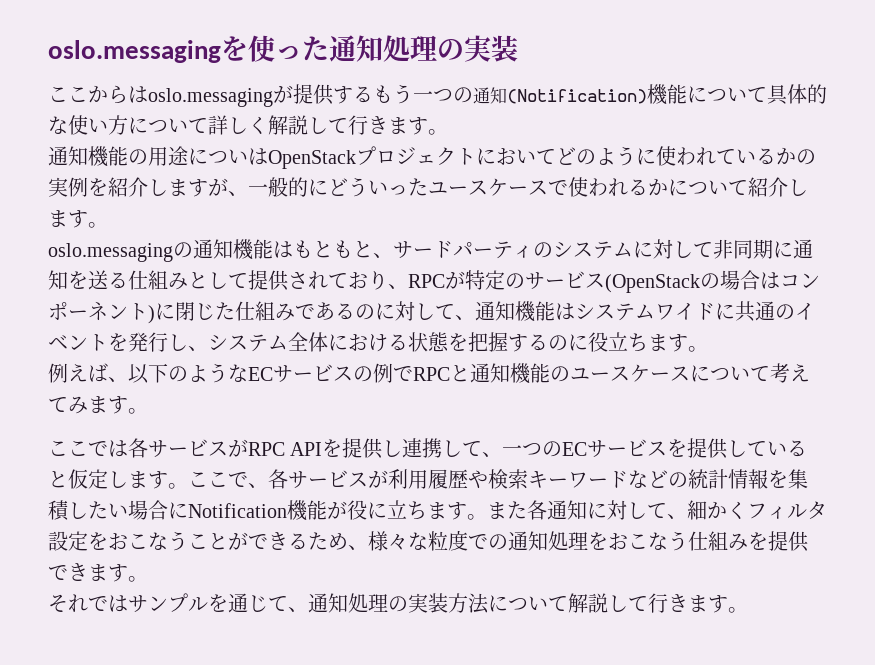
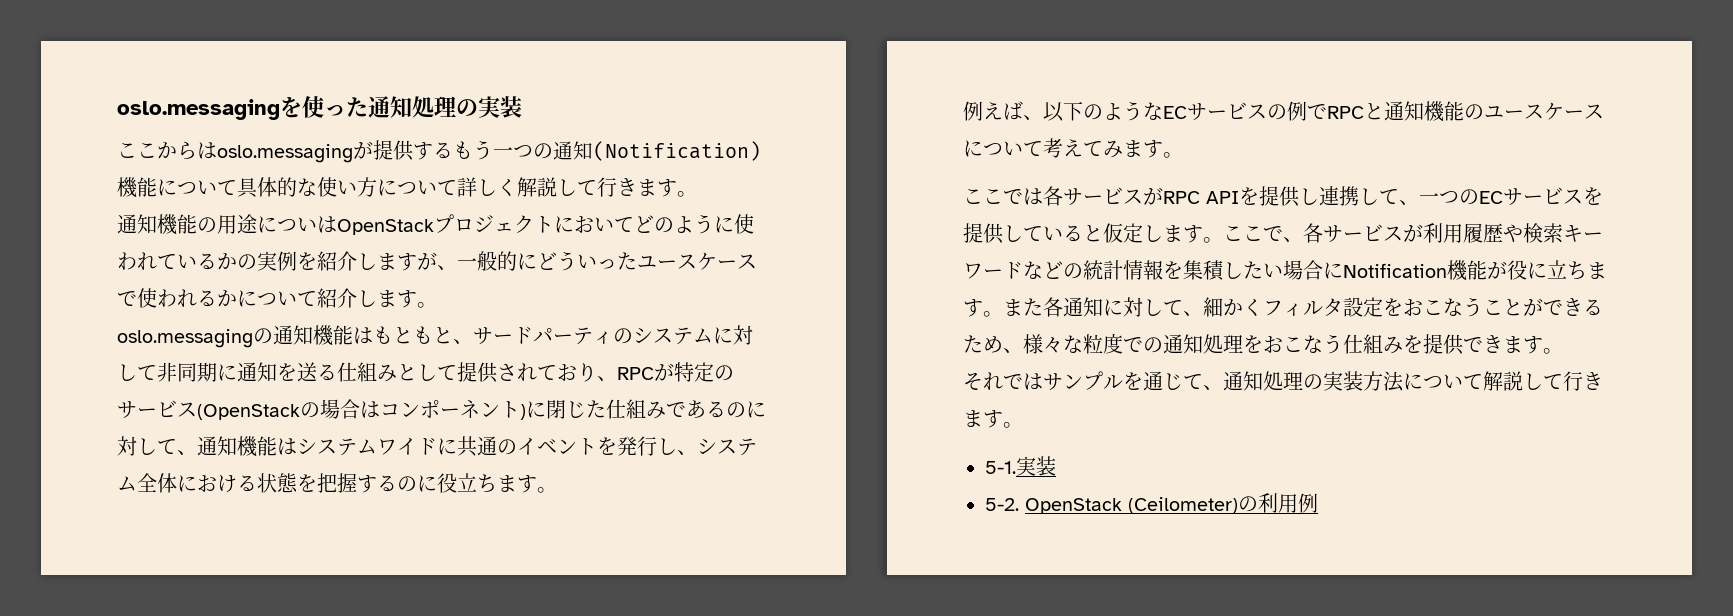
(748, 610) none -> [985,456,1056,476] [985,493,1318,514] // 5-1.実装 // 5-2. OpenStack (Ceilometer)の利用例

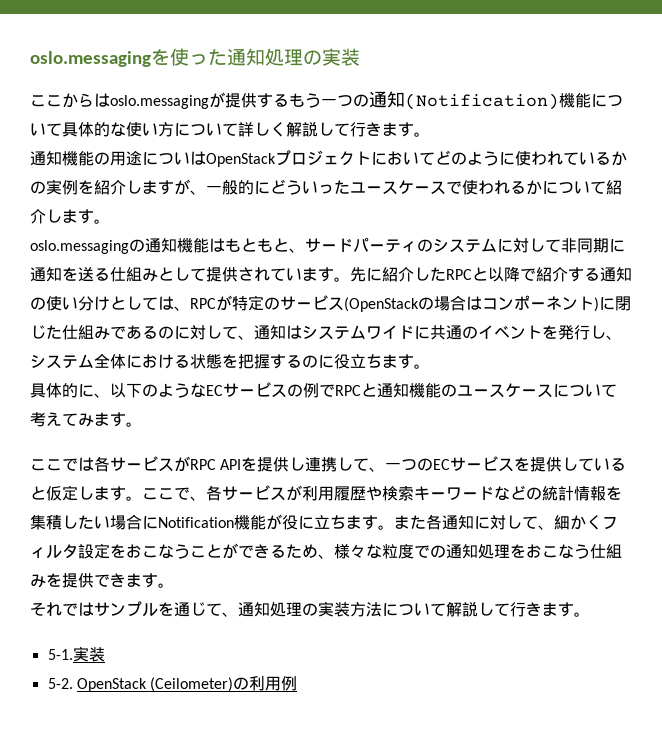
[557,363,597,382] おり -> [286,267,632,282] [30,296,174,311] います。先に紹介したRPCと以降で紹介する通知の使い分けとしては
[237,436,277,457] 機能 -> (286, 332) none
[963,101,1023,121] 例えば -> [30,383,94,398] 具体的に

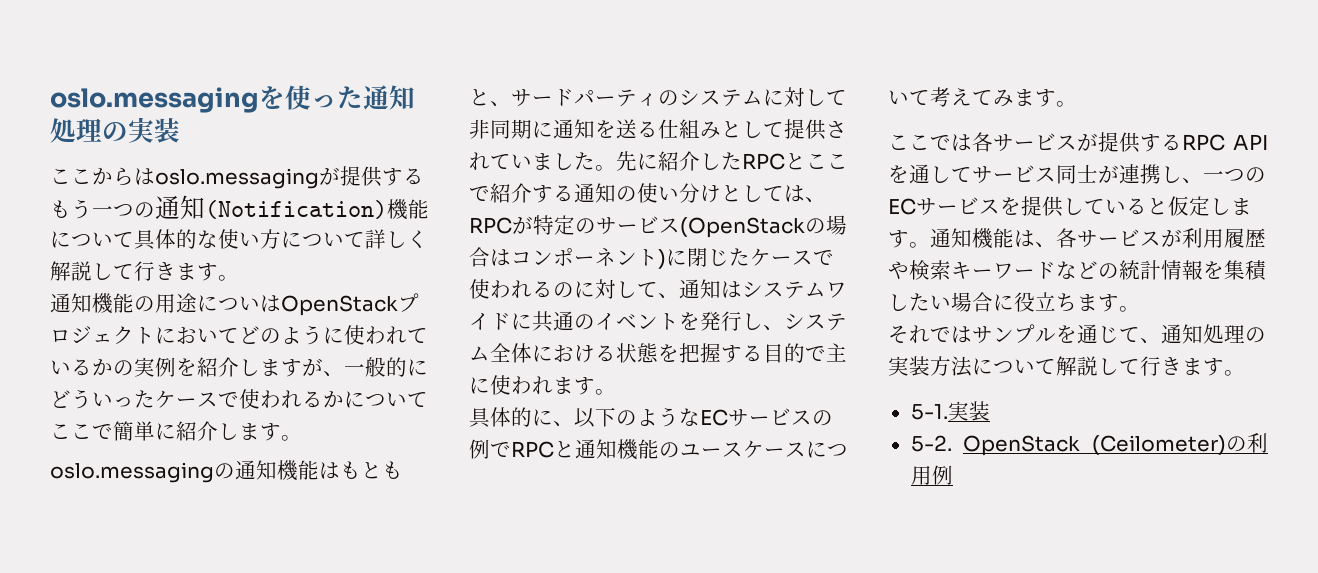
[350,181,398,195] ユース -> (155, 399) none
(606, 187) none -> [50,421,176,441] ここで簡単に
[318,267,334,282] す -> [553,152,595,170] した
[488,267,520,282] 以降 -> [806,153,848,169] ここ
[62,325,142,340] 仕組みであ -> [750,248,834,266] [469,279,532,299] ケースで使われ
[302,354,382,369] のに役立ち -> [763,343,847,363] [469,375,553,395] 目的で主に使われ
(190, 464) none -> [1098,132,1182,153] 提供する
[257,457,370,472] 提供し連携して -> [909,164,1182,184] 通してサービス同士が連携し
[142,487,190,500] ここで -> [930,228,1035,249] 通知機能は
[158,514,618,530] [30,543,622,559] [30,573,174,588] Notification機能が役に立ちます。また各通知に対して、細かくフィルタ設定をおこなうことができるため、様々な粒度での通知処理をおこなう仕組みを提供できます。 -> [1014,292,1140,312] 役立ちます。

